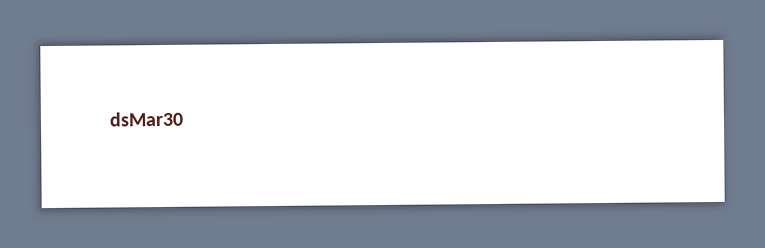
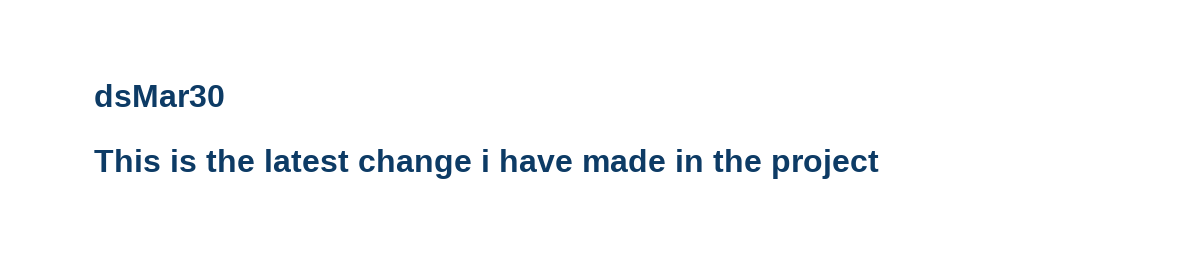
(184, 119) none -> [94,149,879,179] // This is the latest change i have made in the project

